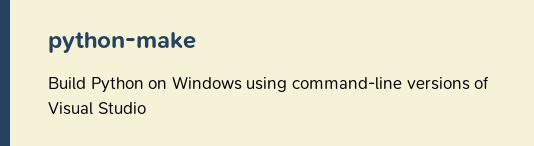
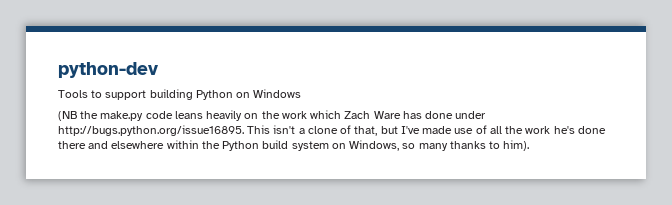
[48,32,196,53] [48,76,490,93] [48,102,146,115] python-make // Build Python on Windows using command-line versions of Visual Studio -> [58,62,158,78] [58,89,302,100] [58,110,487,121] [58,125,606,136] [58,140,530,151] python-dev // Tools to support building Python on Windows // (NB the make.py code leans heavily on the work which Zach Ware has done under http://bugs.python.org/issue16895. This isn't a clone of that, but I've made use of all the work he's done there and elsewhere within the Python build system on Windows, so many thanks to him).

